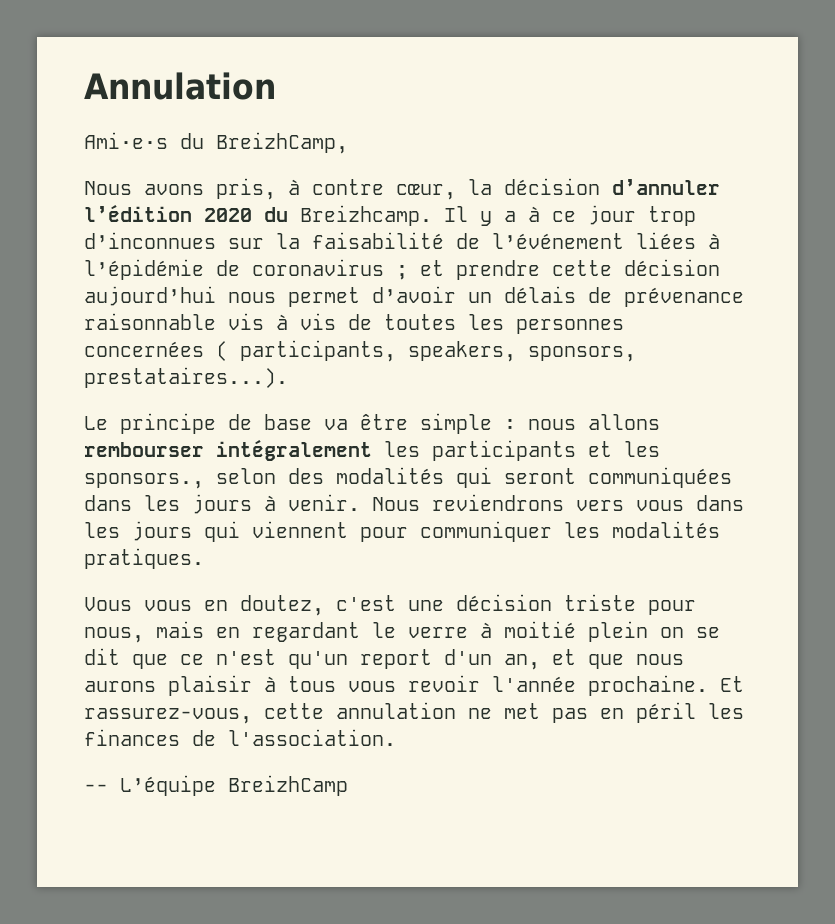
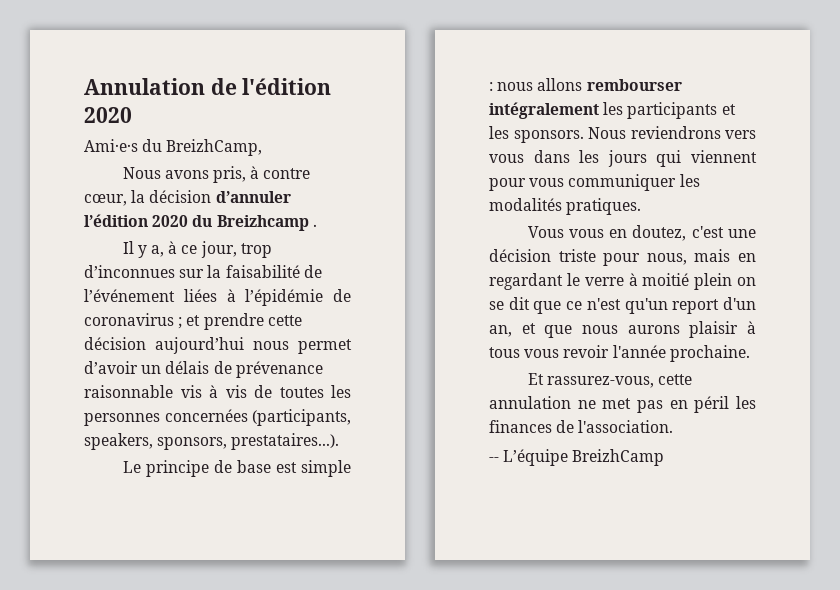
(276, 86) none -> [210,78,332,95] [84,107,132,123] de l'édition 2020
[300,205,432,226] Breizhcamp. -> [216,215,317,231] Breizhcamp . //
[504,211,516,222] a -> [150,245,164,257] a,
[588,205,636,225] jour -> [200,241,237,258] jour,
[216,340,396,362] ( participants, -> [252,409,351,426] (participants,
[324,414,408,430] va être -> [275,462,297,473] est
[84,467,732,489] [84,494,360,514] sponsors., selon des modalités qui seront communiquées dans les jours à venir. -> [513,130,584,143] sponsors.
(408, 534) none -> [529,178,565,187] vous
(708, 685) none -> (750, 353) //

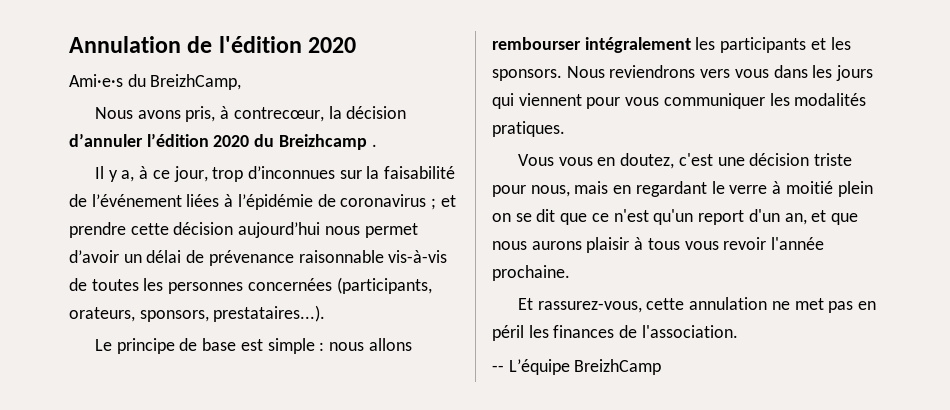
[263,168,311,179] [84,194,127,206] contre cœur, -> [233,107,324,122] contrecœur,
[165,361,210,374] délais -> [146,250,182,263] délai
[180,385,247,398] vis à vis -> [388,250,448,263] vis-à-vis
[84,433,153,450] speakers, -> [69,307,135,322] orateurs,

